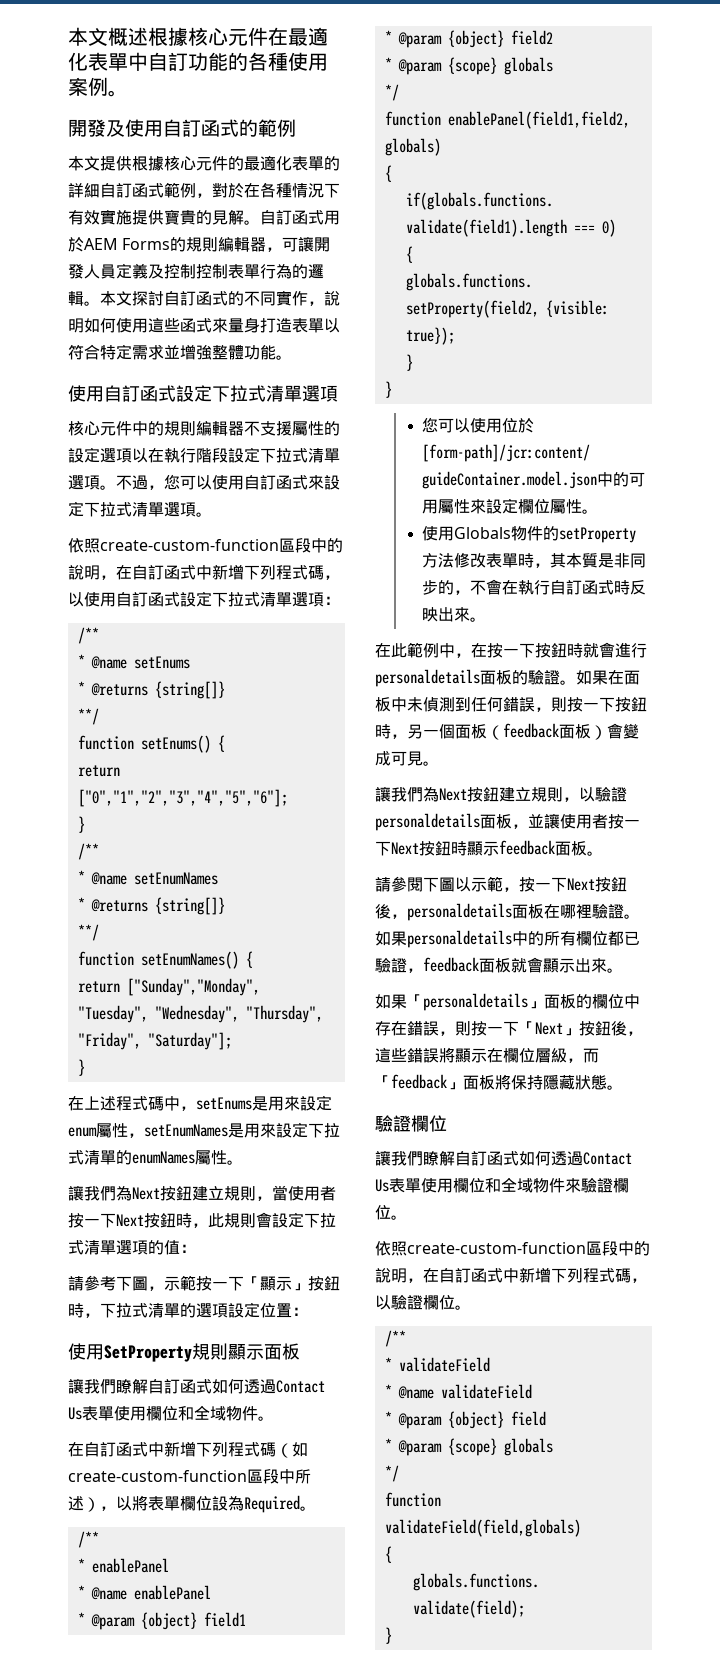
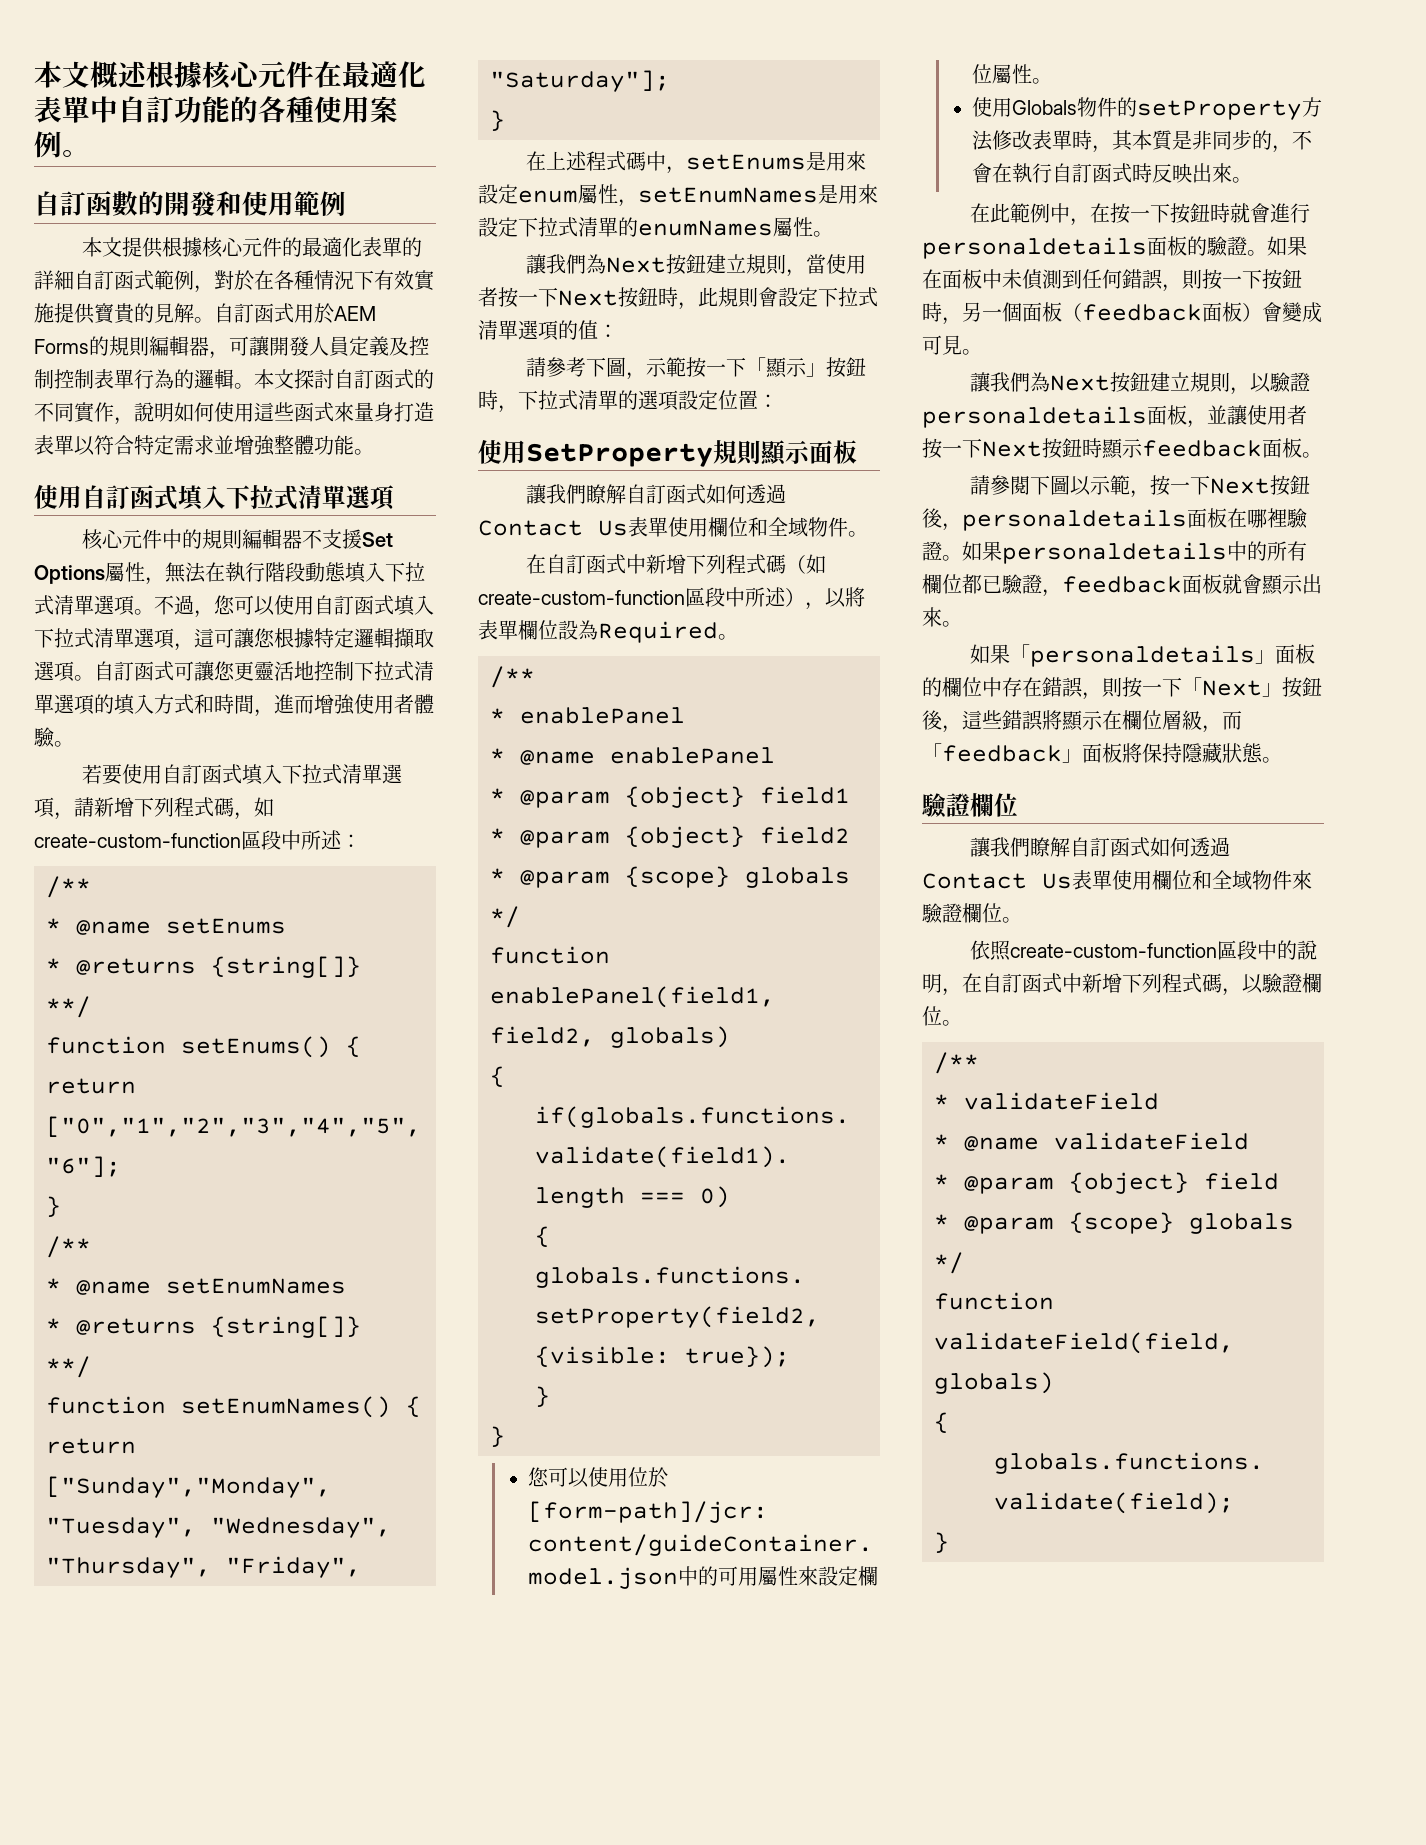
[68,119,258,137] 開發及使用自訂函式的 -> [34,191,294,216] 自訂函數的開發和使用
[176,385,212,402] 設定 -> [178,485,226,511] 填入
[292,421,340,436] [68,447,148,463] 屬性的設定選項以 -> [362,532,394,547] [34,562,206,585] Set Options屬性，無法
[228,447,260,463] 設定 -> [305,562,385,583] 動態填入
[308,475,340,490] [68,501,212,517] [68,538,343,553] [68,564,340,580] [68,591,324,607] 來設定下拉式清單選項。 // 依照create-custom-function區段中的說明，在自訂函式中新增下列程式碼，以使用自訂函式設定下拉式清單選項 -> [394,595,434,616] [34,628,434,651] [34,661,434,682] [34,694,434,717] [33,727,74,748] [82,764,404,785] [34,797,274,820] [34,830,342,850] 填入下拉式清單選項，這可讓您根據特定邏輯擷取選項。自訂函式可讓您更靈活地控制下拉式清單選項的填入方式和時間，進而增強使用者體驗。 // 若要使用自訂函式填入下拉式清單選項，請新增下列程式碼，如create-custom-function區段中所述

